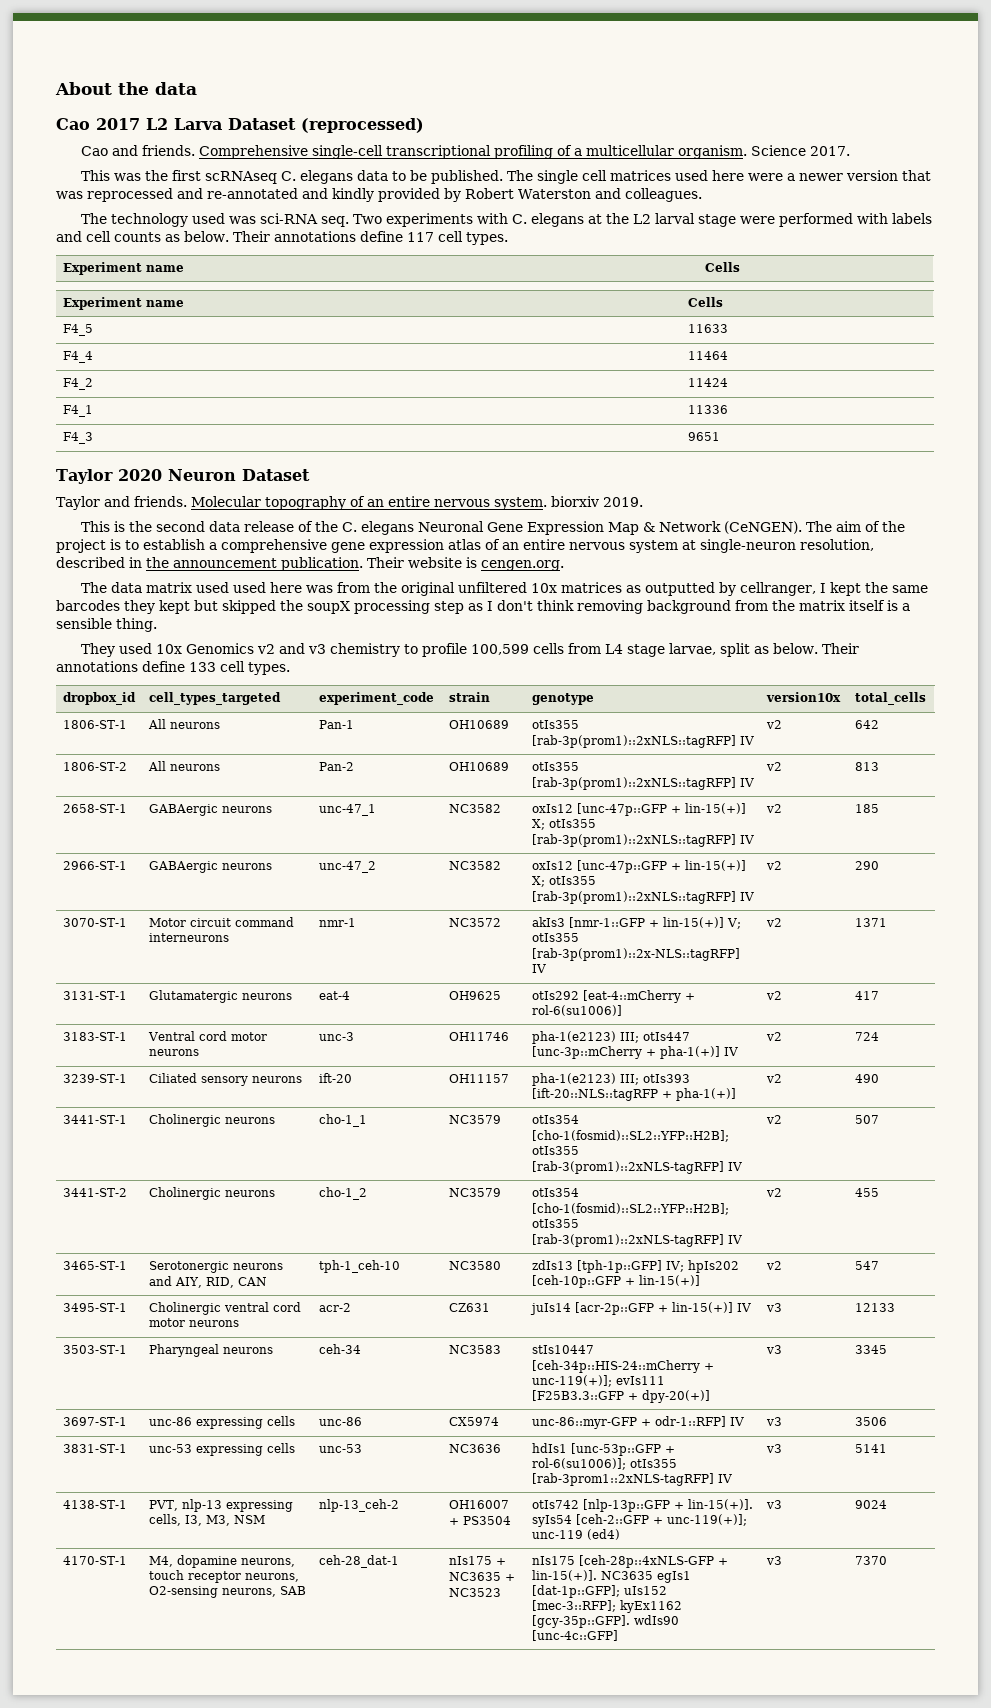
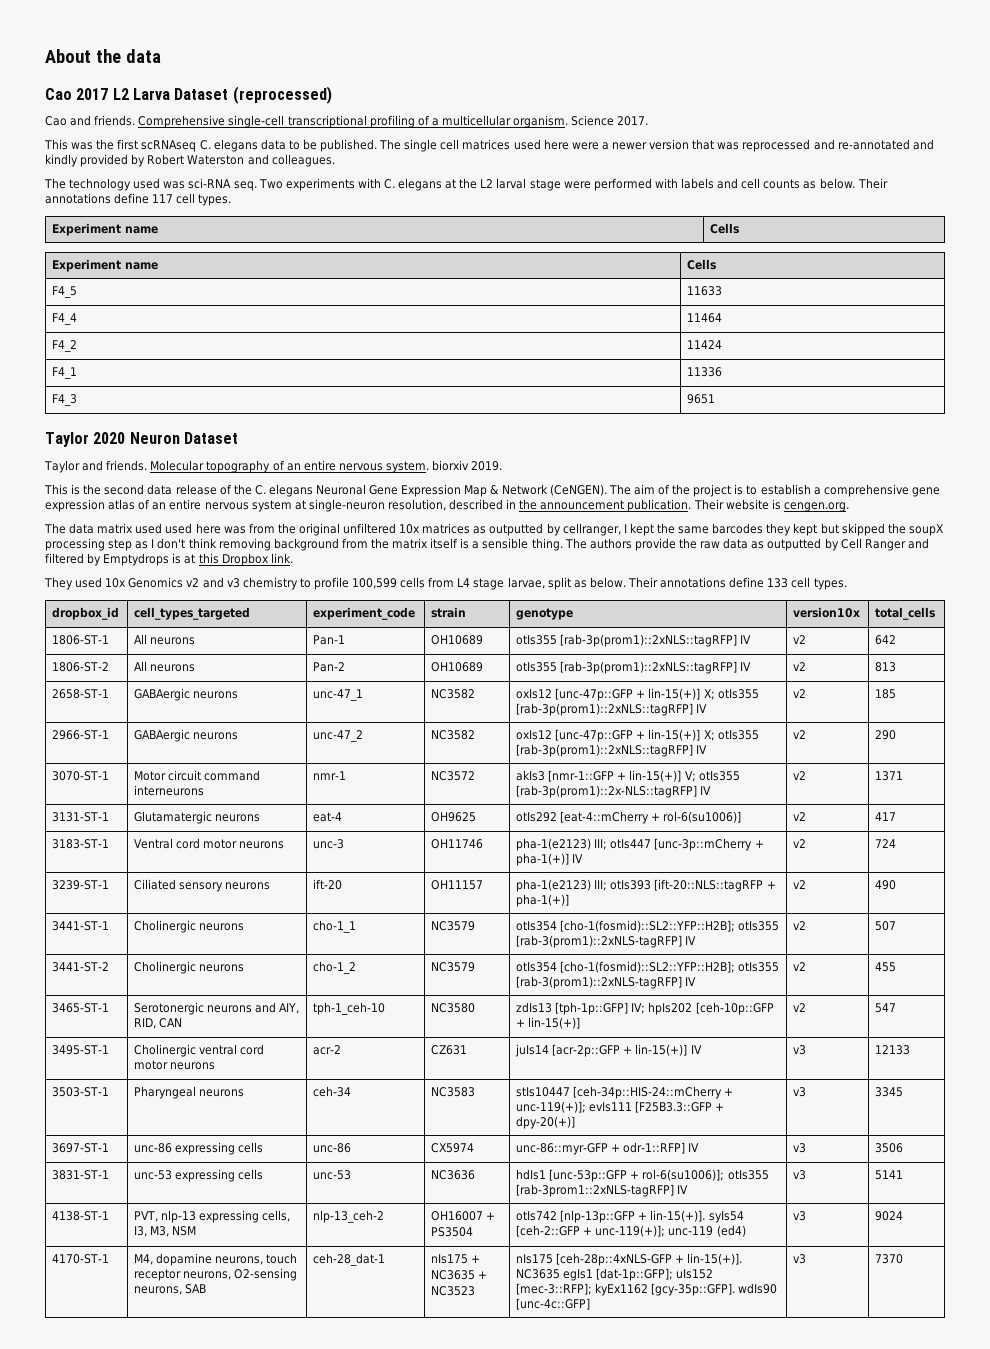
(157, 625) none -> [564,538,929,551] [45,553,293,566] The authors provide the raw data as outputted by Cell Ranger and filtered by Emptydrops is at this Dropbox link.

